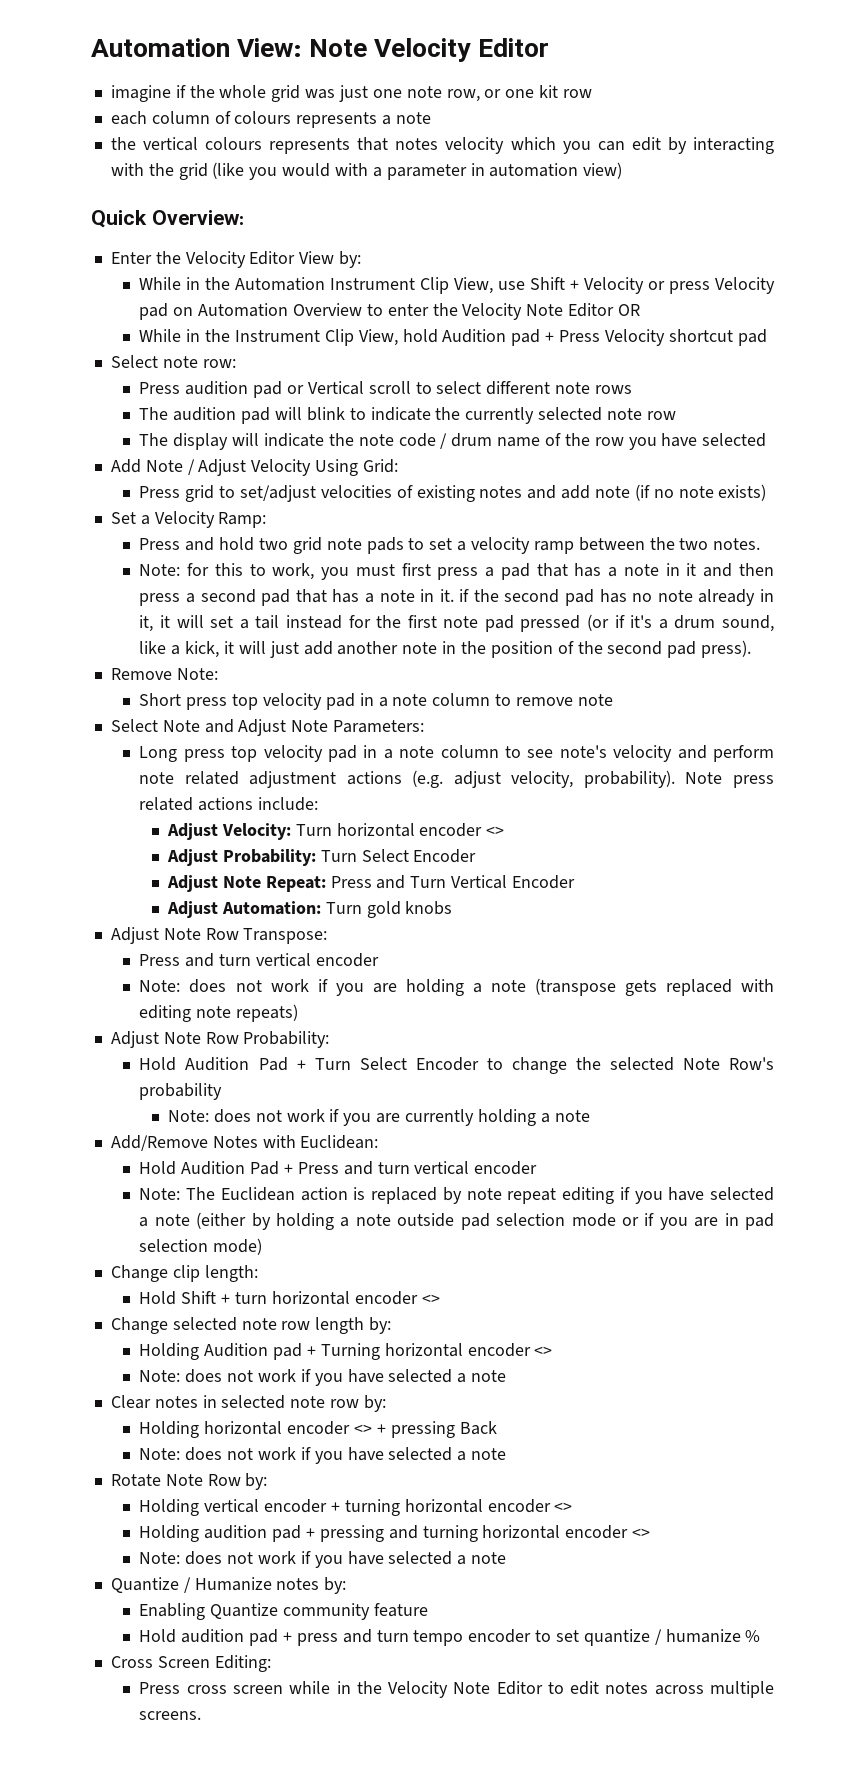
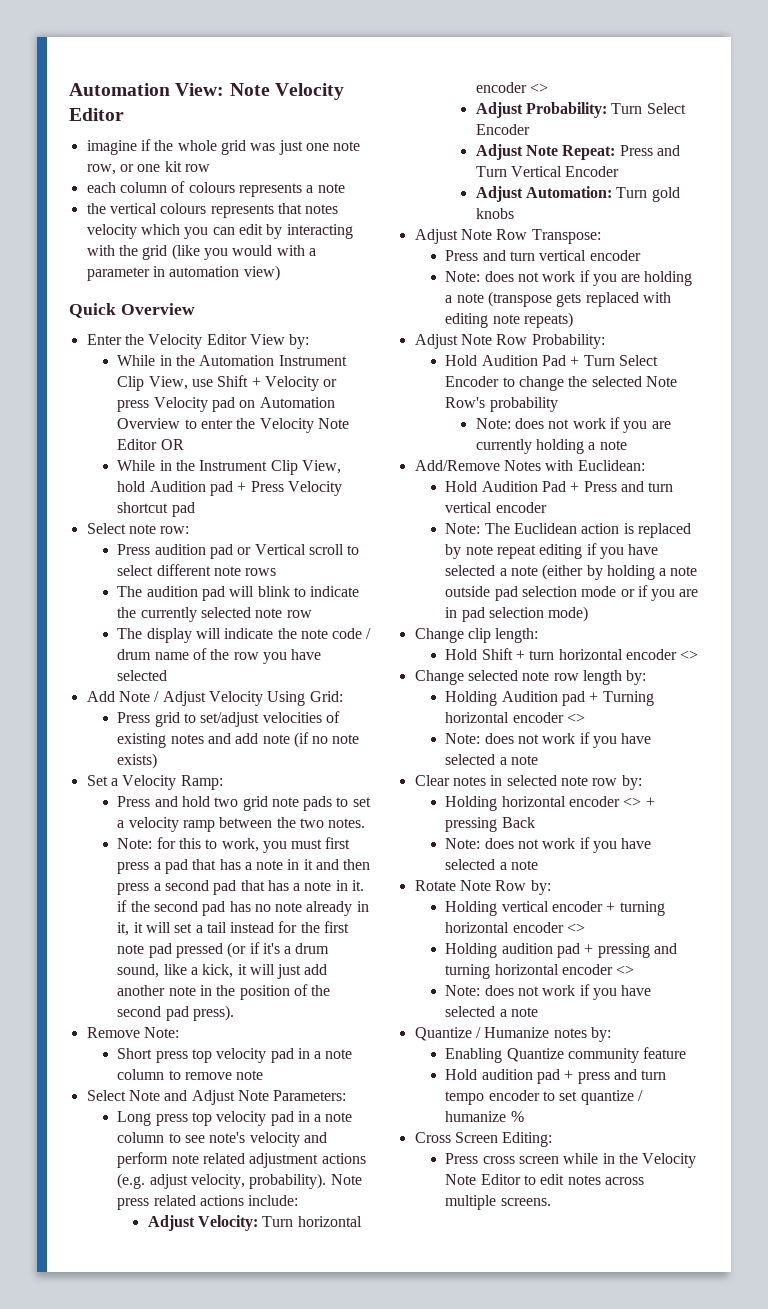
[151,210,244,225] Overview: -> [120,303,195,315] Overview

